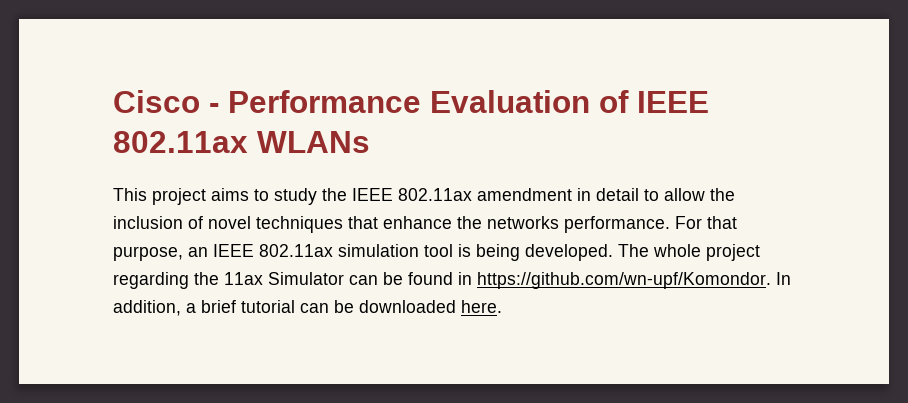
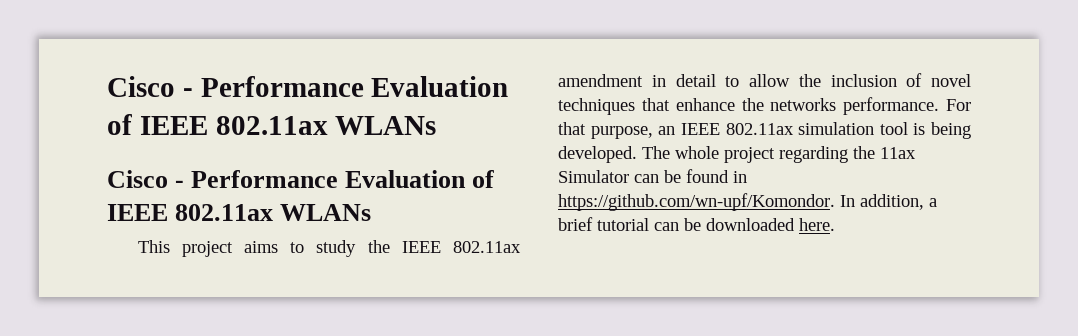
[113,90,709,113] [113,131,370,153] Cisco - Performance Evaluation of IEEE 802.11ax WLANs -> [107,76,509,97] [107,114,437,135] [107,170,495,188] [107,204,372,221] Cisco - Performance Evaluation of IEEE 802.11ax WLANs // Cisco - Performance Evaluation of IEEE 802.11ax WLANs

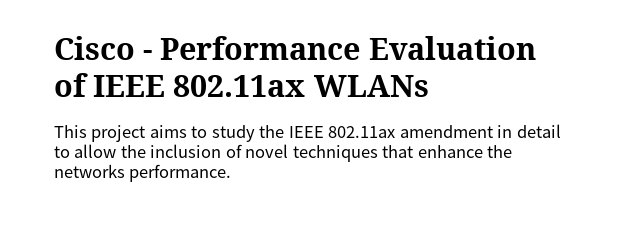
[107,76,509,97] [107,114,437,135] [107,170,495,188] [107,204,372,221] Cisco - Performance Evaluation of IEEE 802.11ax WLANs // Cisco - Performance Evaluation of IEEE 802.11ax WLANs -> [54,36,536,60] [54,73,429,97] Cisco - Performance Evaluation of IEEE 802.11ax WLANs
[946,99,971,111] [558,122,971,139] [558,146,916,163] [558,169,747,183] [558,193,937,211] [558,217,835,231] For that purpose, an IEEE 802.11ax simulation tool is being developed. The whole project regarding the 11ax Simulator can be found in https://github.com/wn-upf/Komondor. In addition, a brief tutorial can be downloaded here. -> (232, 173) none

